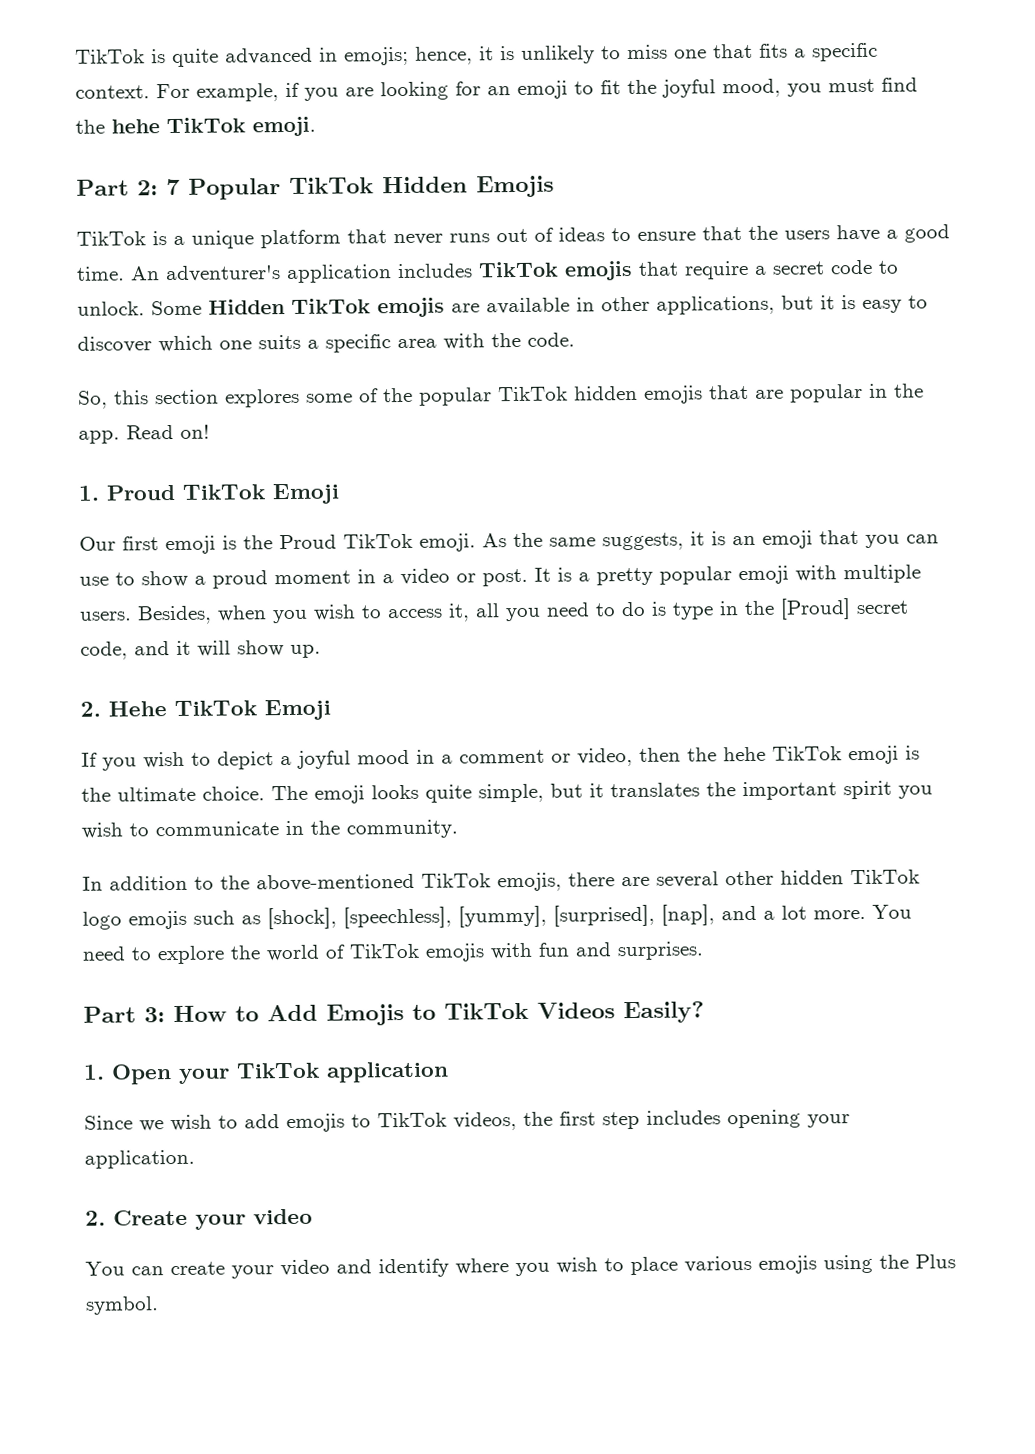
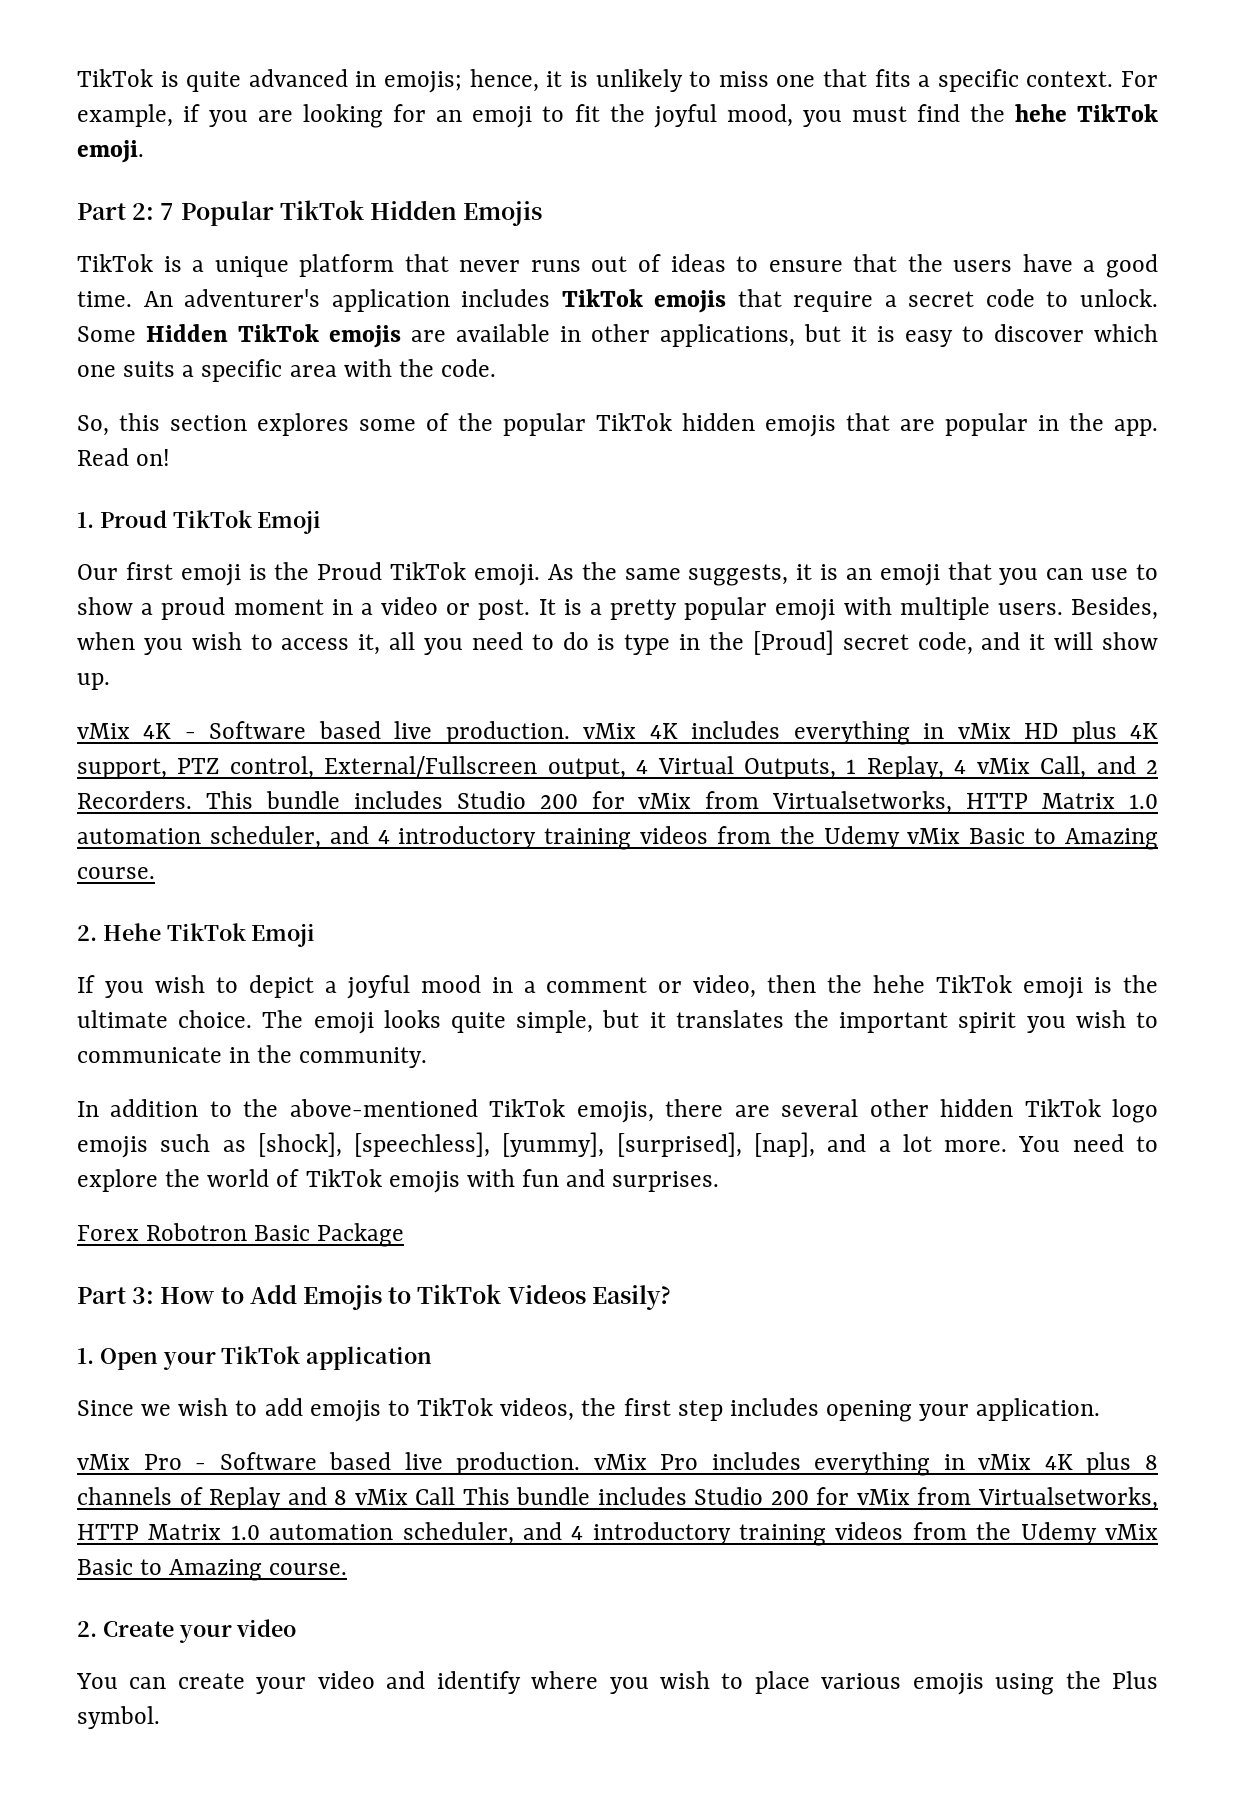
(321, 651) none -> [77,721,1159,745] [77,756,1158,779] [77,791,1158,814] [77,826,1158,850] [77,867,155,879] // vMix 4K - Software based live production. vMix 4K includes everything in vMix HD plus 4K support, PTZ control, External/Fullscreen output, 4 Virtual Outputs, 1 Replay, 4 vMix Call, and 2 Recorders. This bundle includes Studio 200 for vMix from Virtualsetworks, HTTP Matrix 1.0 automation scheduler, and 4 introductory training videos from the Udemy vMix Basic to Amazing course.
(704, 951) none -> [77,1223,405,1247] // Forex Robotron Basic Package
(195, 1159) none -> [77,1452,1158,1476] [77,1487,1158,1510] [77,1522,1158,1546] [77,1559,348,1581] // vMix Pro - Software based live production. vMix Pro includes everything in vMix 4K plus 8 channels of Replay and 8 vMix Call This bundle includes Studio 200 for vMix from Virtualsetworks, HTTP Matrix 1.0 automation scheduler, and 4 introductory training videos from the Udemy vMix Basic to Amazing course.

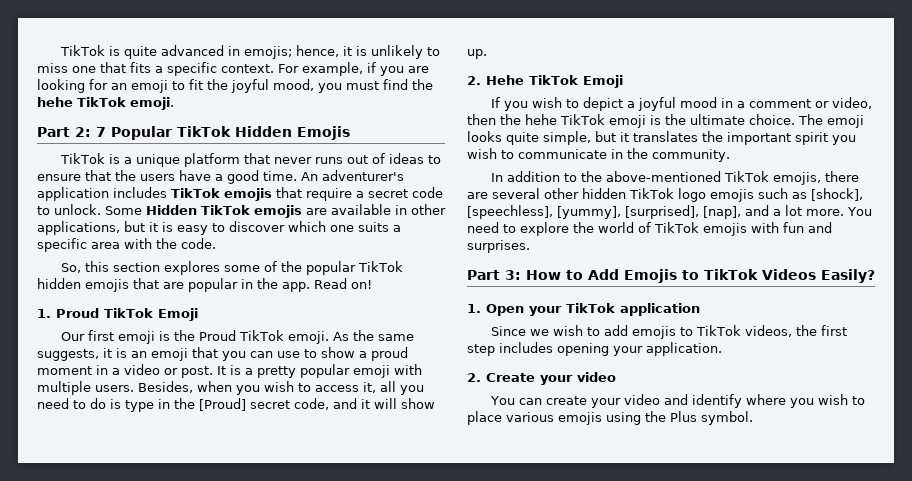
[77,721,1159,745] [77,756,1158,779] [77,791,1158,814] [77,826,1158,850] [77,867,155,879] // vMix 4K - Software based live production. vMix 4K includes everything in vMix HD plus 4K support, PTZ control, External/Fullscreen output, 4 Virtual Outputs, 1 Replay, 4 vMix Call, and 2 Recorders. This bundle includes Studio 200 for vMix from Virtualsetworks, HTTP Matrix 1.0 automation scheduler, and 4 introductory training videos from the Udemy vMix Basic to Amazing course. -> (487, 54) none
[77,1223,405,1247] // Forex Robotron Basic Package -> (530, 246) none
[77,1452,1158,1476] [77,1487,1158,1510] [77,1522,1158,1546] [77,1559,348,1581] // vMix Pro - Software based live production. vMix Pro includes everything in vMix 4K plus 8 channels of Replay and 8 vMix Call This bundle includes Studio 200 for vMix from Virtualsetworks, HTTP Matrix 1.0 automation scheduler, and 4 introductory training videos from the Udemy vMix Basic to Amazing course. -> (722, 349) none

